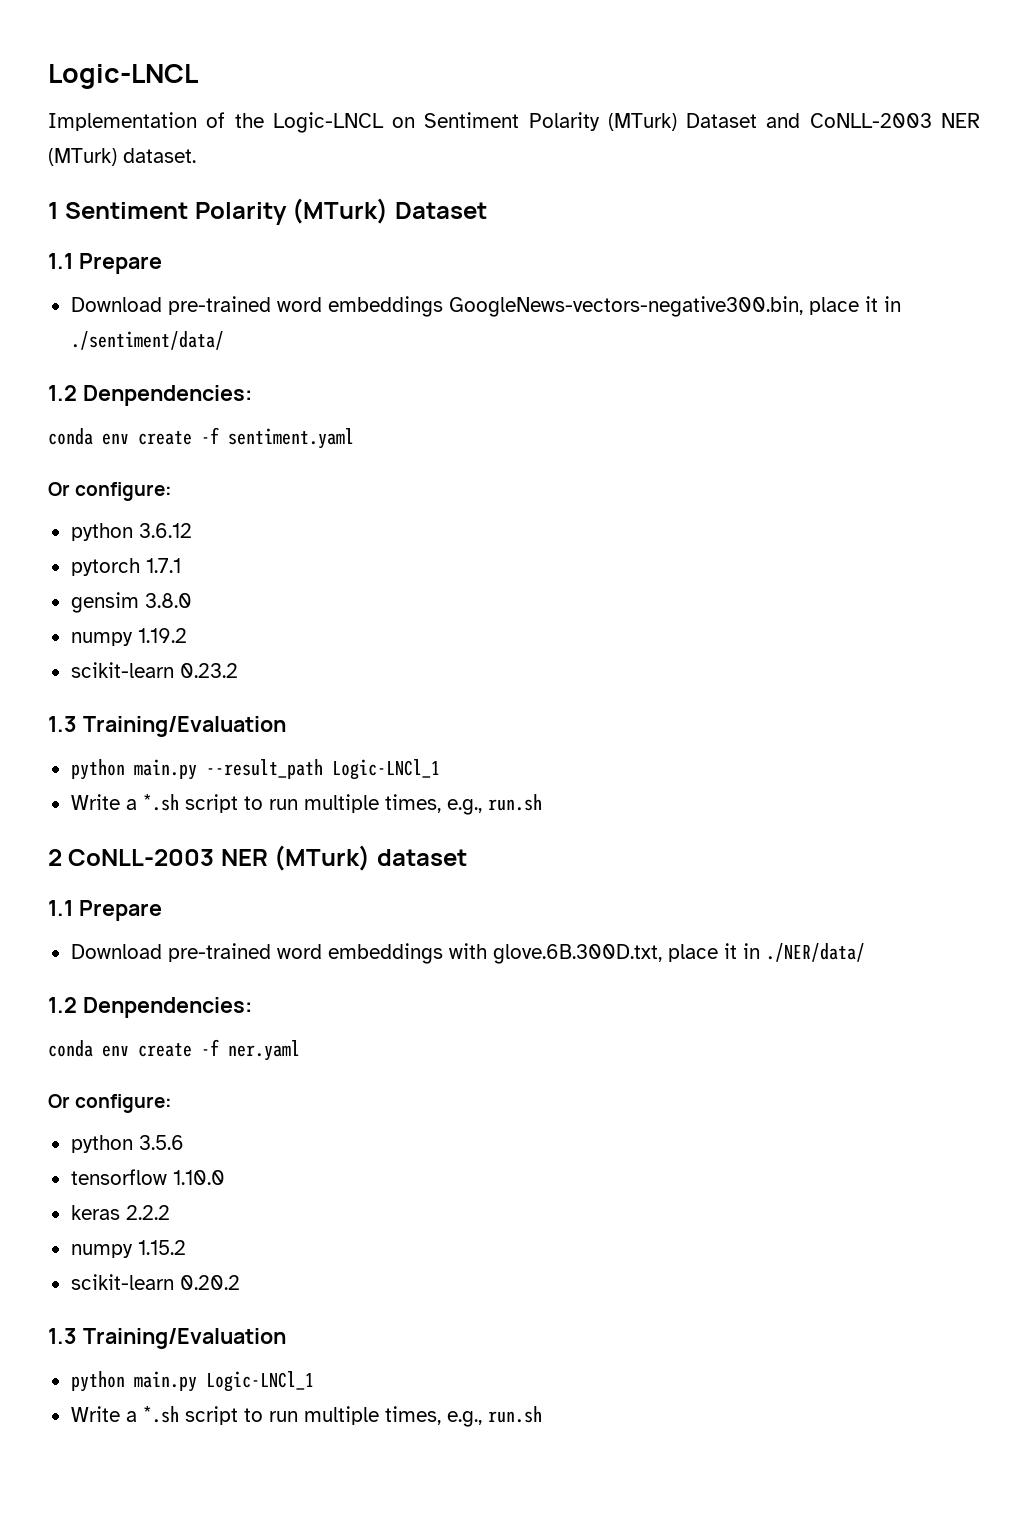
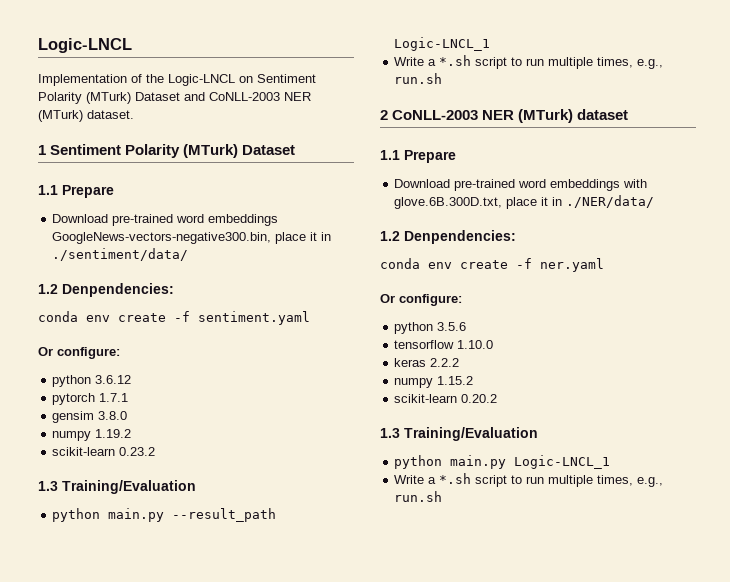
[331,759,440,780] Logic-LNCl_1 -> [394,37,491,51] Logic-LNCL_1
[205,1371,314,1392] Logic-LNCl_1 -> [514,455,611,469] Logic-LNCL_1

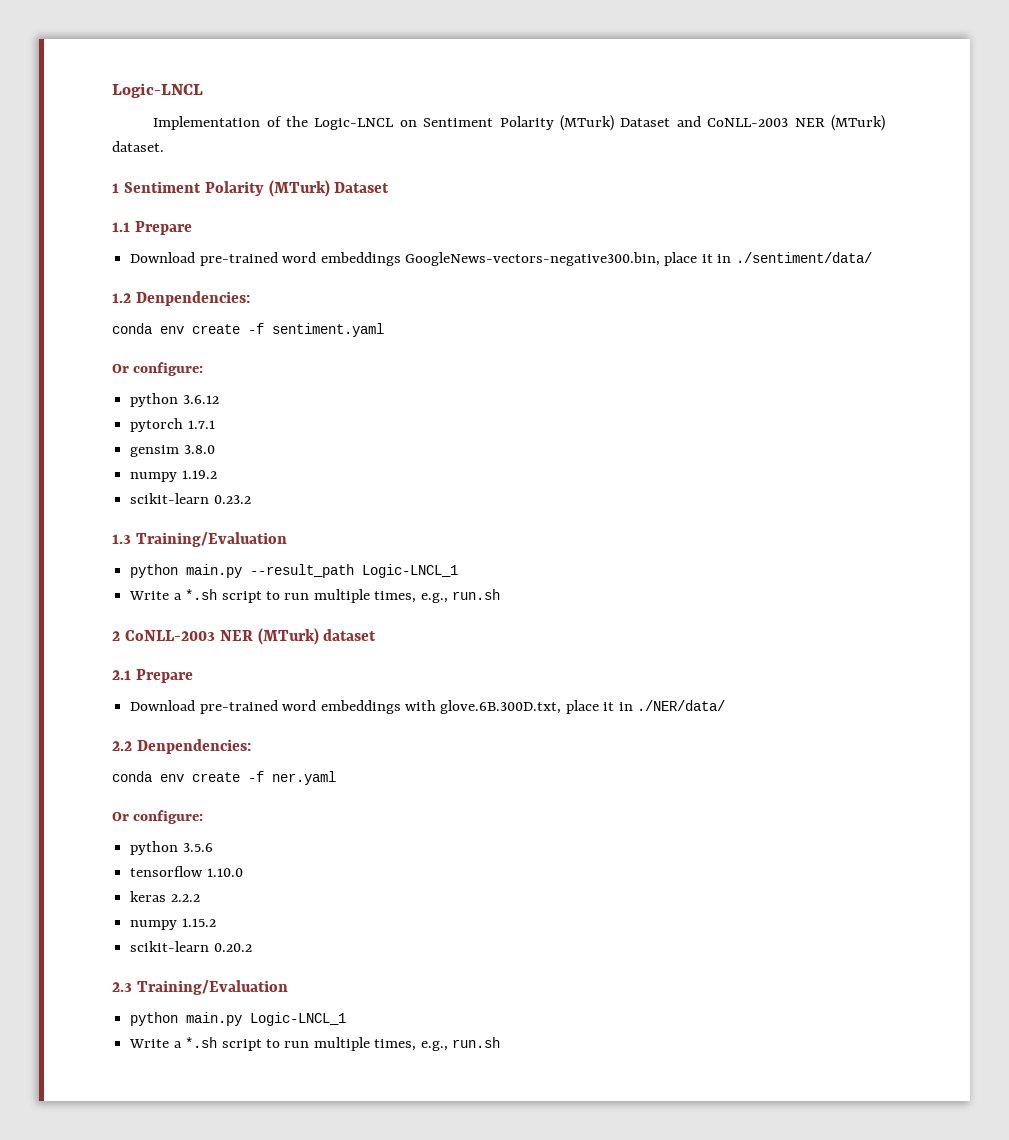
[380,150,400,160] 1.1 -> [112,670,131,680] 2.1
[380,231,400,241] 1.2 -> [112,741,132,751] 2.2
[380,428,400,438] 1.3 -> [112,982,132,992] 2.3

